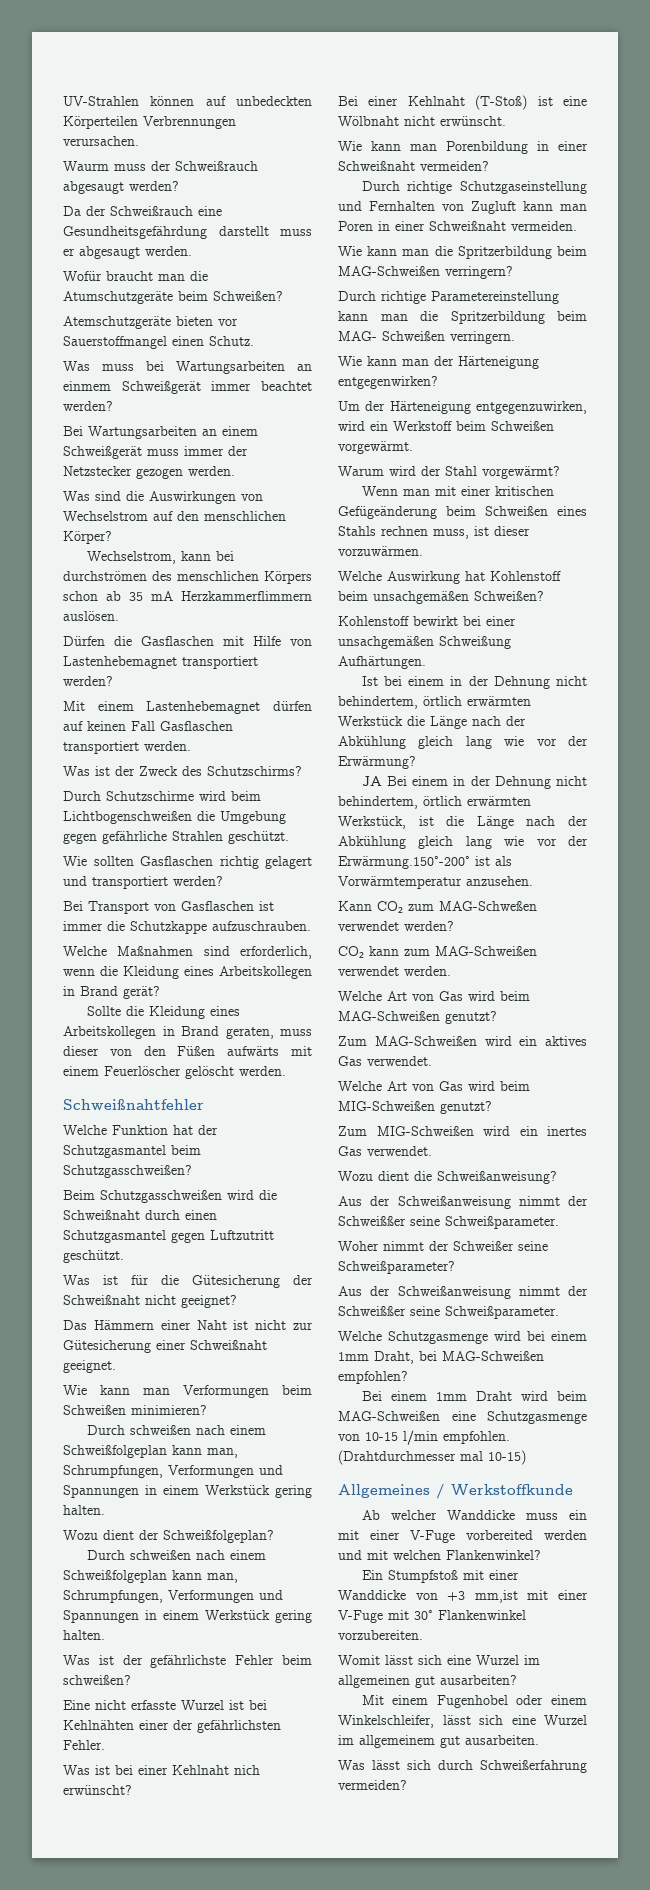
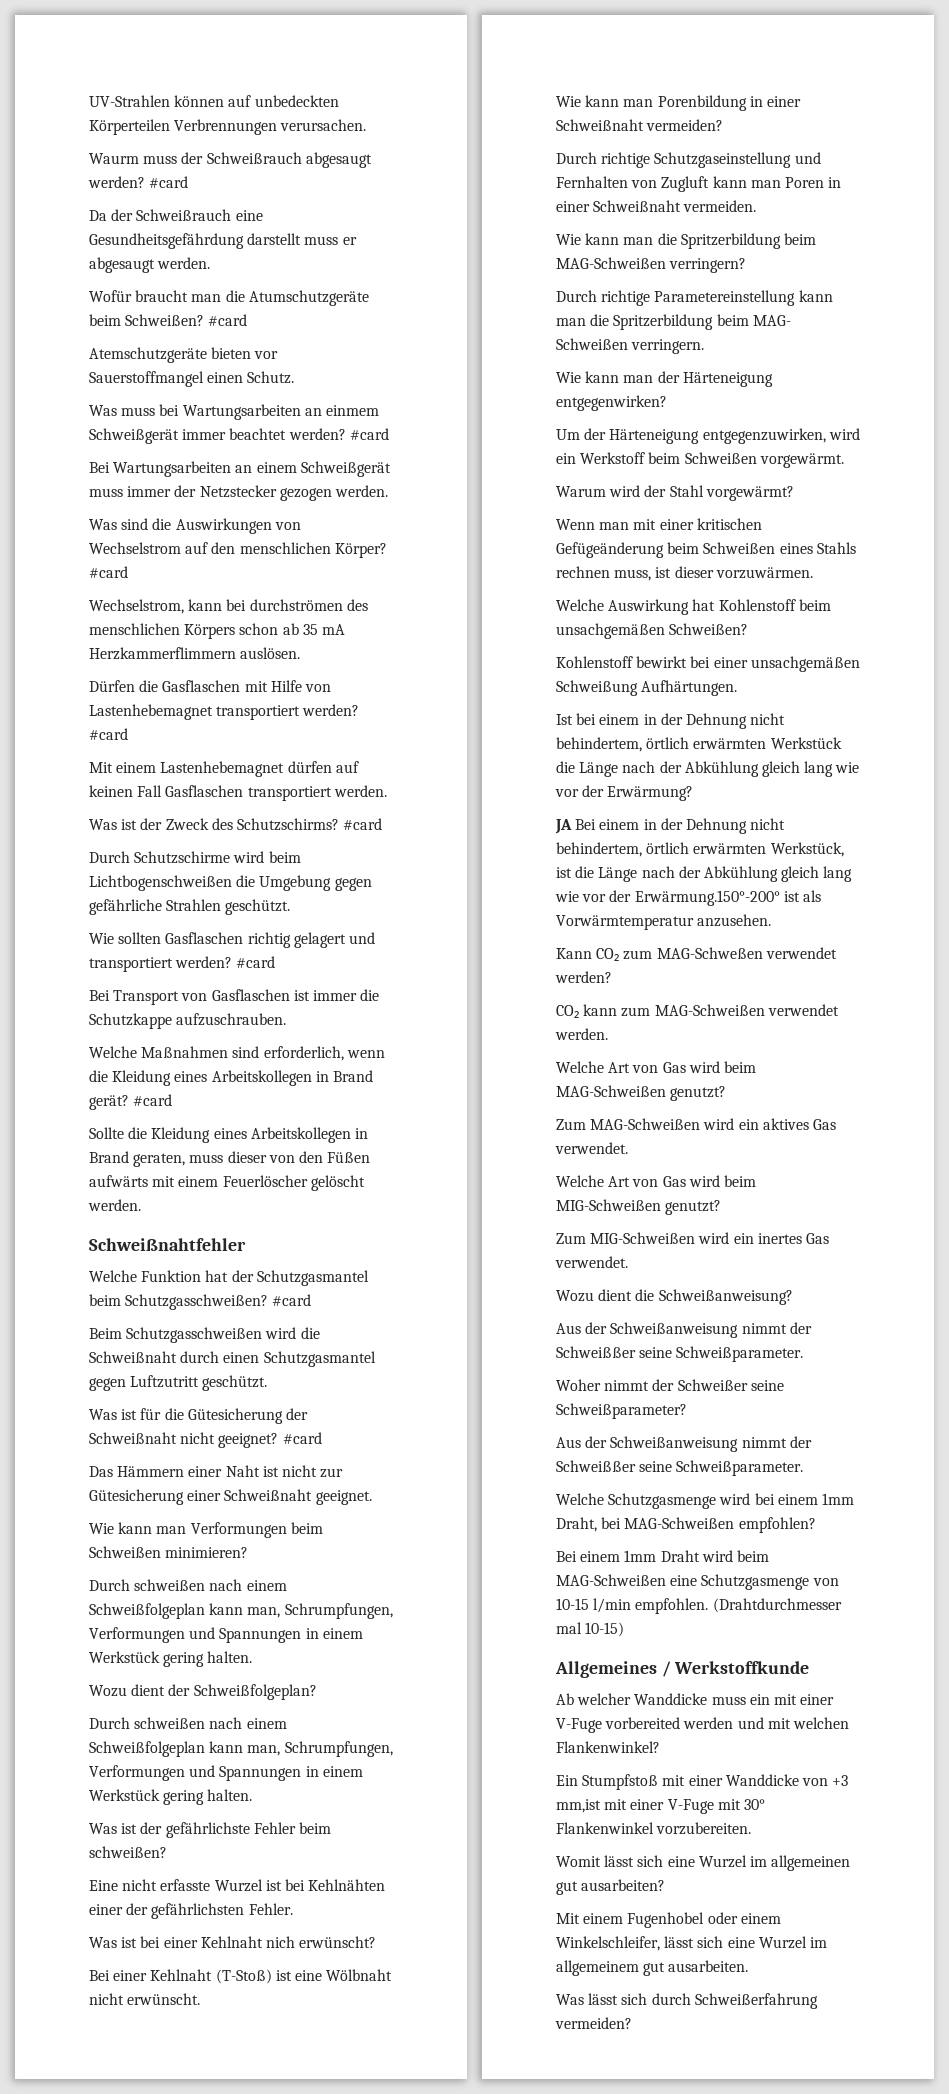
(179, 186) none -> [149,176,189,188] #card
(283, 296) none -> [208,314,248,326] #card
(113, 406) none -> [349,428,389,440] #card
(112, 537) none -> [89,566,128,578] #card
(113, 681) none -> [89,728,128,740] #card
(302, 771) none -> [343,818,383,830] #card
(223, 881) none -> [236,956,276,968] #card
(160, 992) none -> [133,1094,173,1106] #card
(192, 1171) none -> [272,1294,312,1306] #card
(237, 1301) none -> [282,1432,322,1444] #card

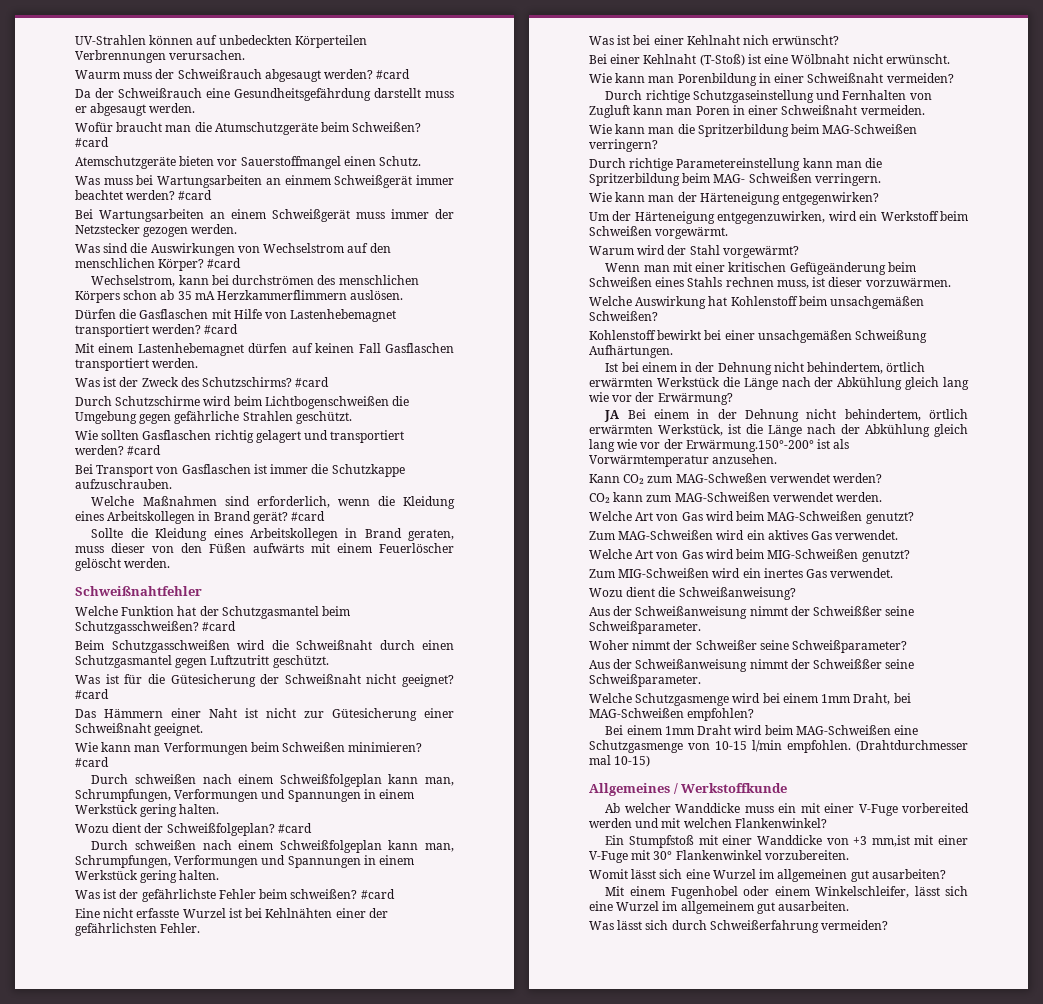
(249, 1552) none -> [75,757,109,767] #card
(317, 1692) none -> [277,823,312,833] #card
(167, 1852) none -> [360,889,395,899] #card

